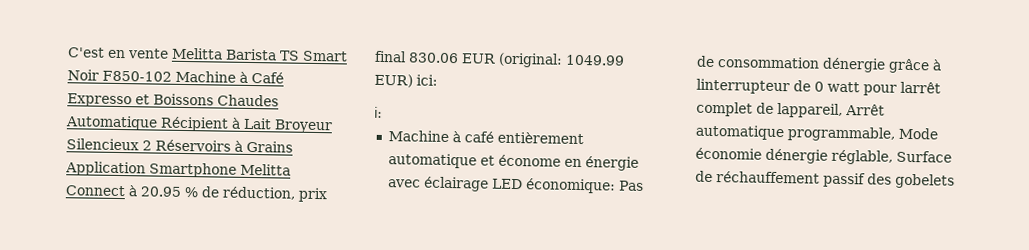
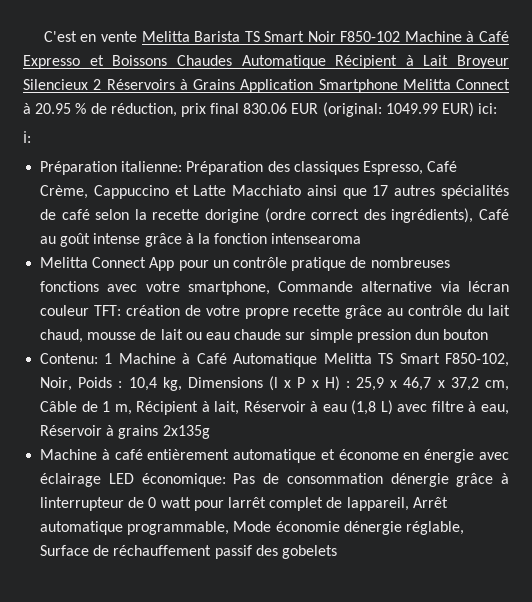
(383, 112) none -> [40,161,458,175] [40,185,510,199] [40,208,509,223] [40,233,362,247] [40,257,450,271] [40,281,509,295] [40,305,510,319] [40,329,489,343] [40,353,509,367] [40,376,510,391] [40,400,509,415] [40,425,210,439] // Préparation italienne: Préparation des classiques Espresso, Café Crème, Cappuccino et Latte Macchiato ainsi que 17 autres spécialités de café selon la recette dorigine (ordre correct des ingrédients), Café au goût intense grâce à la fonction intensearoma // Melitta Connect App pour un contrôle pratique de nombreuses fonctions avec votre smartphone, Commande alternative via lécran couleur TFT: création de votre propre recette grâce au contrôle du lait chaud, mousse de lait ou eau chaude sur simple pression dun bouton // Contenu: 1 Machine à Café Automatique Melitta TS Smart F850-102, Noir, Poids : 10,4 kg, Dimensions (l x P x H) : 25,9 x 46,7 x 37,2 cm, Câble de 1 m, Récipient à lait, Réservoir à eau (1,8 L) avec filtre à eau, Réservoir à grains 2x135g

